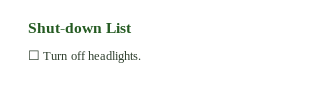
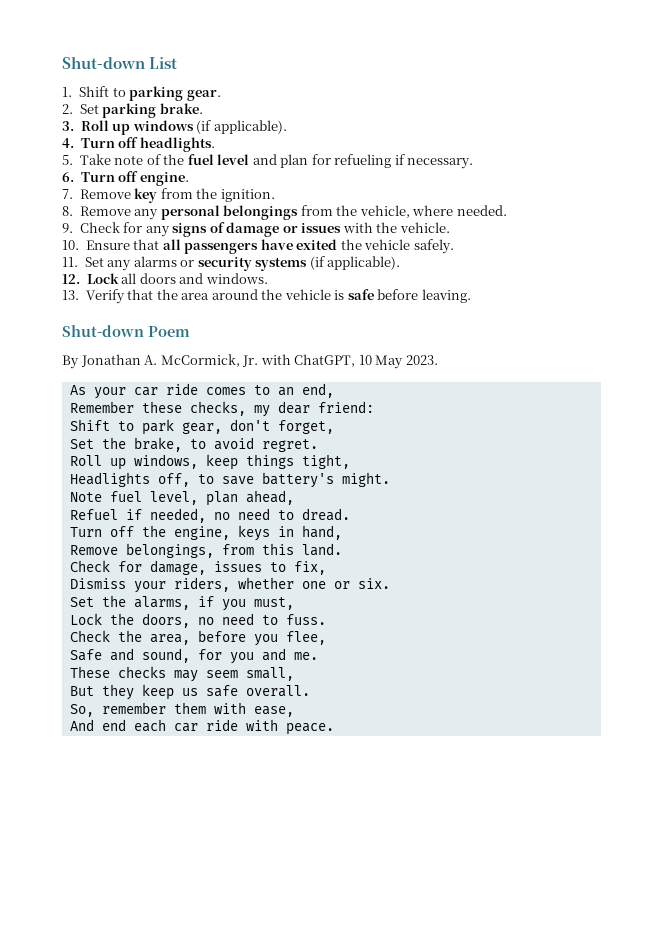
[28,50,142,63] ☐ Turn off headlights. -> [62,86,221,101] [62,103,203,118] [62,120,287,135] [62,137,215,152] [62,154,474,169] [62,171,189,186] [62,188,275,203] [62,205,507,220] [62,222,450,237] [62,239,454,254] [62,256,401,271] [62,273,268,284] [62,289,471,304] [62,325,190,337] [62,354,438,369] [69,383,334,399] [69,401,374,417] [69,419,334,435] [69,437,318,452] [69,454,350,470] [69,472,390,488] [69,490,294,506] [69,508,350,523] [69,525,342,541] [69,543,342,558] [69,560,326,575] [69,577,390,593] [69,595,294,611] [69,613,326,628] [69,630,326,646] [69,648,318,664] [69,666,294,682] [69,684,310,700] [69,702,294,717] [69,719,334,735] 1. Shift to parking gear. // 2. Set parking brake. // 3. Roll up windows (if applicable). // 4. Turn off headlights. // 5. Take note of the fuel level and plan for refueling if necessary. // 6. Turn off engine. // 7. Remove key from the ignition. // 8. Remove any personal belongings from the vehicle, where needed. // 9. Check for any signs of damage or issues with the vehicle. // 10. Ensure that all passengers have exited the vehicle safely. // 11. Set any alarms or security systems (if applicable). // 12. Lock all doors and windows. // 13. Verify that the area around the vehicle is safe before leaving. // Shut-down Poem // By Jonathan A. McCormick, Jr. with ChatGPT, 10 May 2023. // As your car ride comes to an end, // Remember these checks, my dear friend: // Shift to park gear, don't forget, // Set the brake, to avoid regret. // Roll up windows, keep things tight, // Headlights off, to save battery's might. // Note fuel level, plan ahead, // Refuel if needed, no need to dread. // Turn off the engine, keys in hand, // Remove belongings, from this land. // Check for damage, issues to fix, // Dismiss your riders, whether one or six. // Set the alarms, if you must, // Lock the doors, no need to fuss. // Check the area, before you flee, // Safe and sound, for you and me. // These checks may seem small, // But they keep us safe overall. // So, remember them with ease, // And end each car ride with peace.

